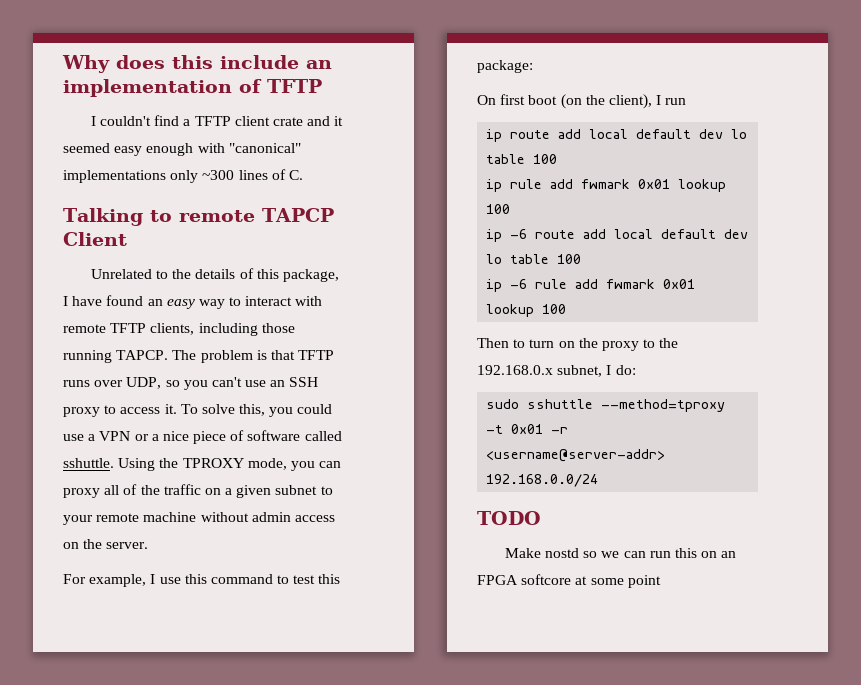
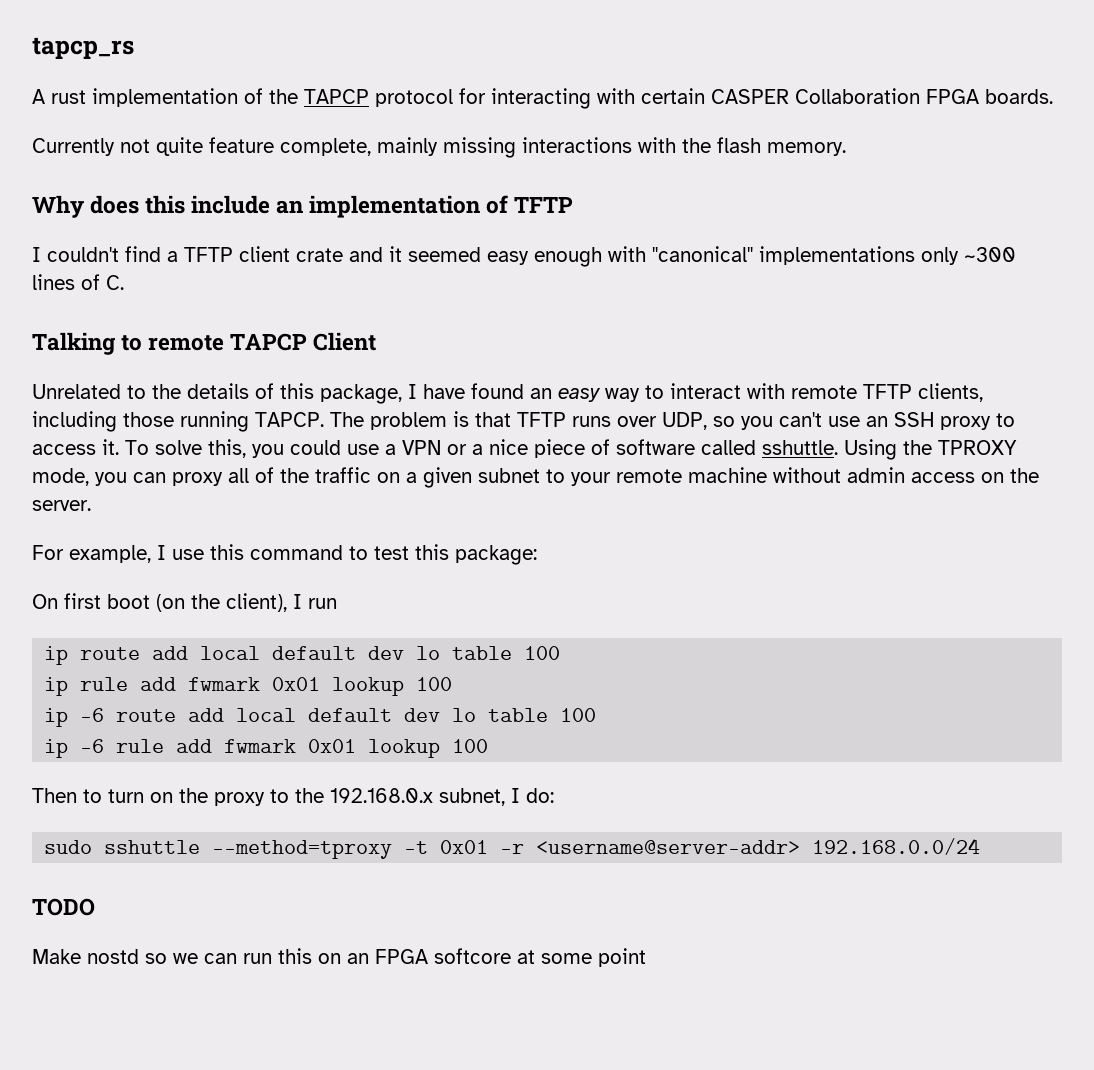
(62, 64) none -> [32,37,134,59] [32,88,1053,109] [32,137,846,158] tapcp_rs // A rust implementation of the TAPCP protocol for interacting with certain CASPER Collaboration FPGA boards. // Currently not quite feature complete, mainly missing interactions with the flash memory. //

